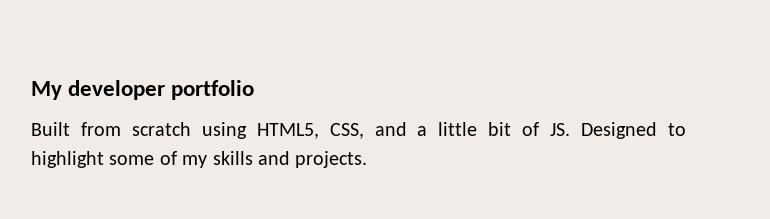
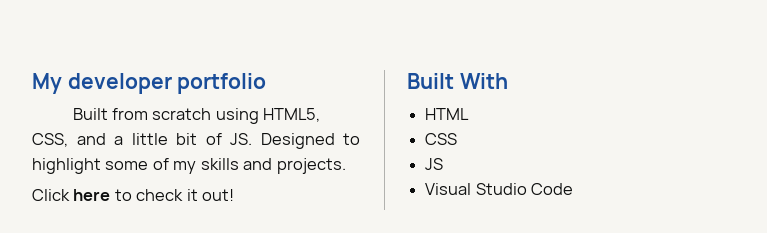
(368, 159) none -> [32,189,235,201] [407,73,508,89] [425,108,470,120] [425,133,458,145] [425,158,444,170] [425,183,574,195] // Click here to check it out! // Built With // HTML // CSS // JS // Visual Studio Code

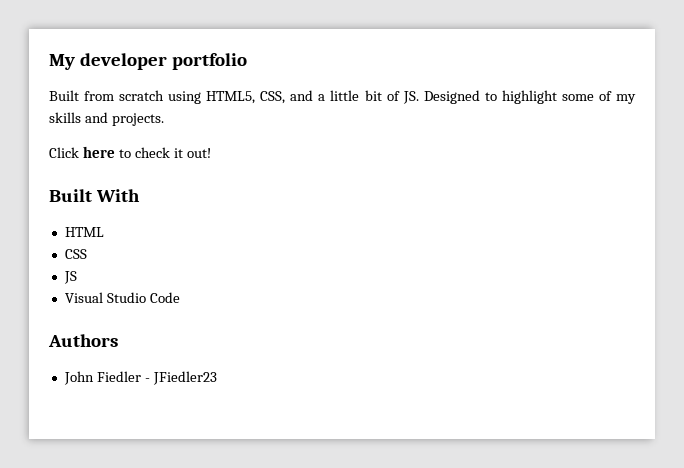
(574, 189) none -> [48,334,118,347] [63,371,217,385] // Authors // John Fiedler - JFiedler23

